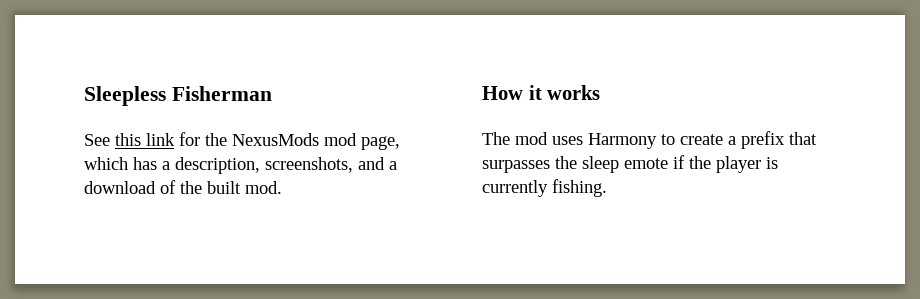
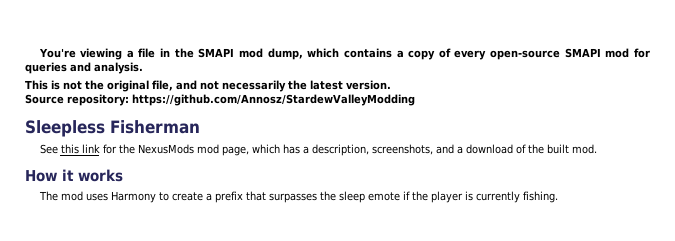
(84, 96) none -> [38,48,650,60] [25,62,143,74] [25,80,391,92] [25,94,415,106] You're viewing a file in the SMAPI mod dump, which contains a copy of every open-source SMAPI mod for queries and analysis. // This is not the original file, and not necessarily the latest version. // Source repository: https://github.com/Annosz/StardewValleyModding //

